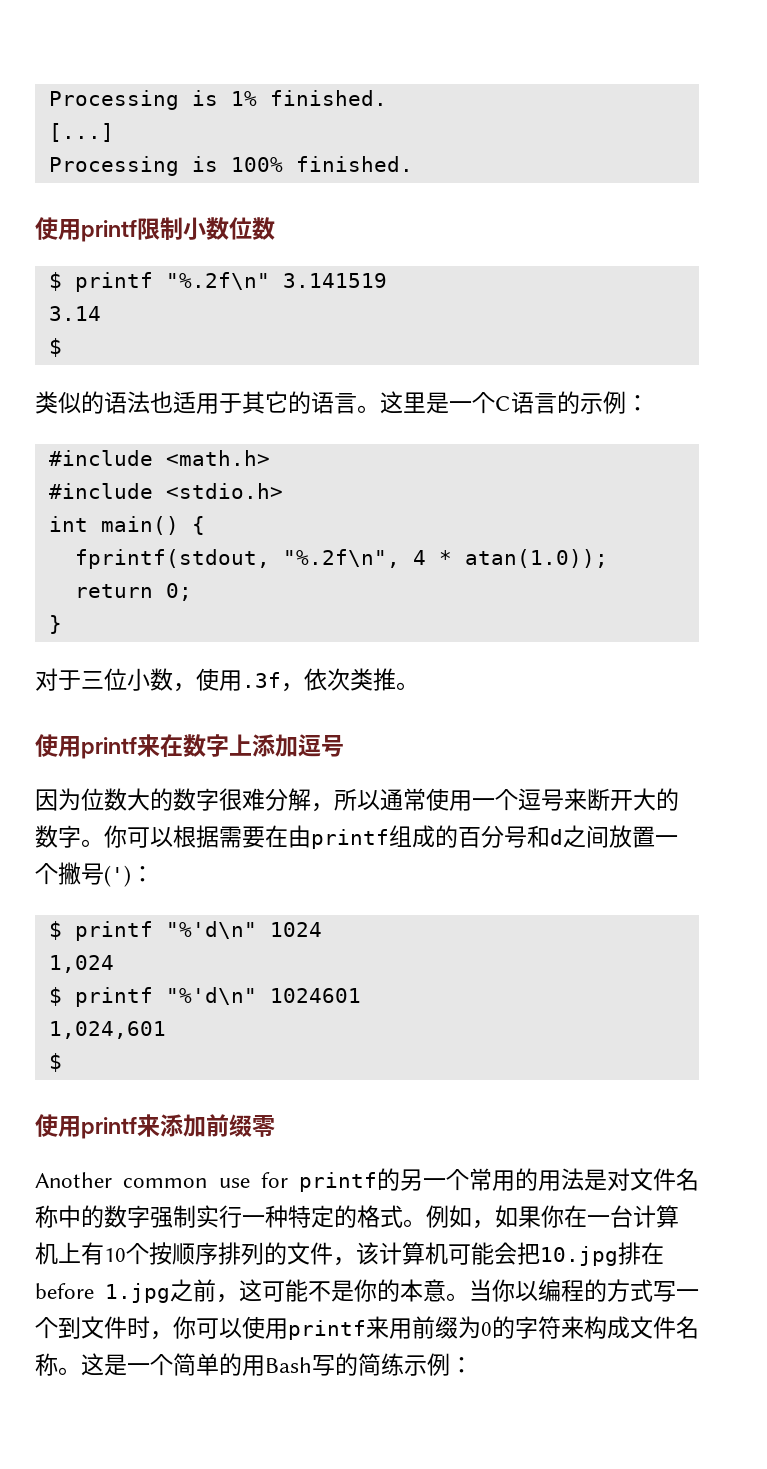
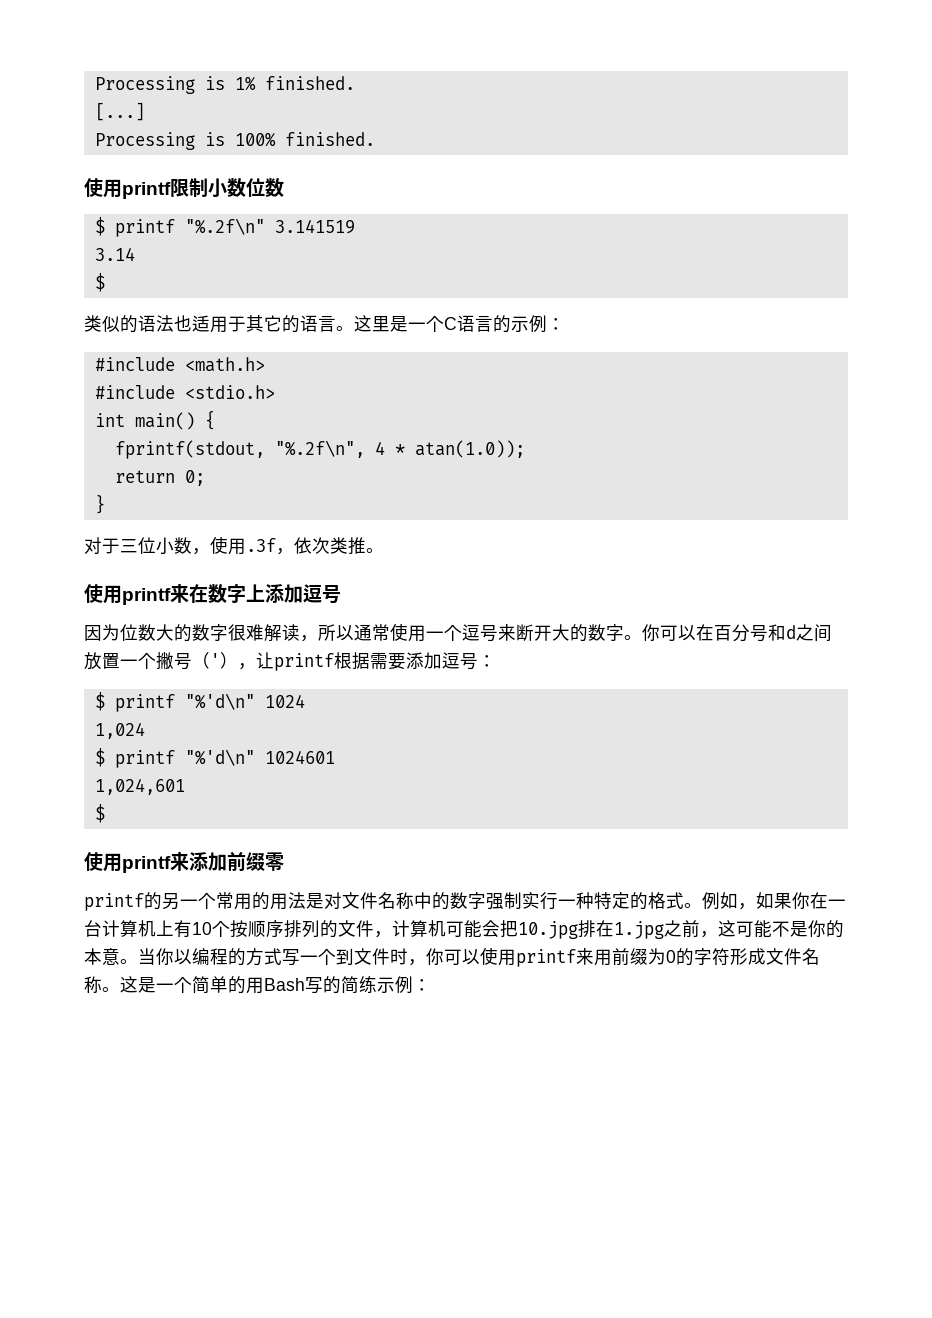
[265,788,311,811] 分解 -> [264,624,300,642] 解读
[173,825,458,849] 根据需要在由printf组成的 -> [696,624,714,641] 在
[104,865,131,887] (') -> [192,652,478,671] （'），让printf根据需要添加逗号
[35,1172,288,1188] Another common use for -> (284, 861) none
[356,1242,379,1265] 该 -> (392, 934) none
[35,1283,94,1299] before -> (614, 928) none
[561,1316,607,1339] 来构 -> [730,948,748,965] 形

